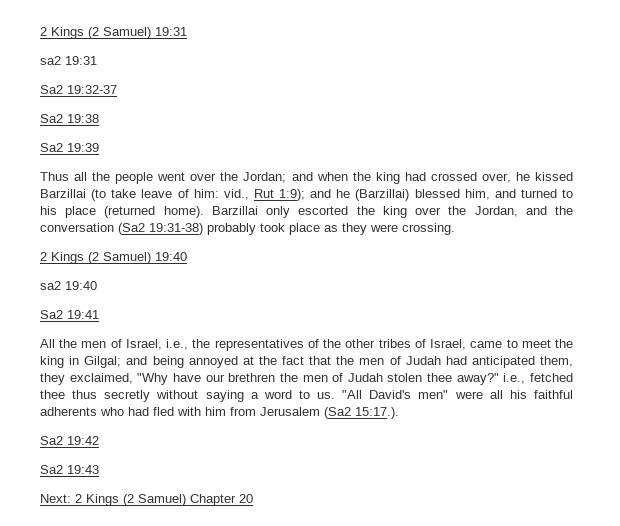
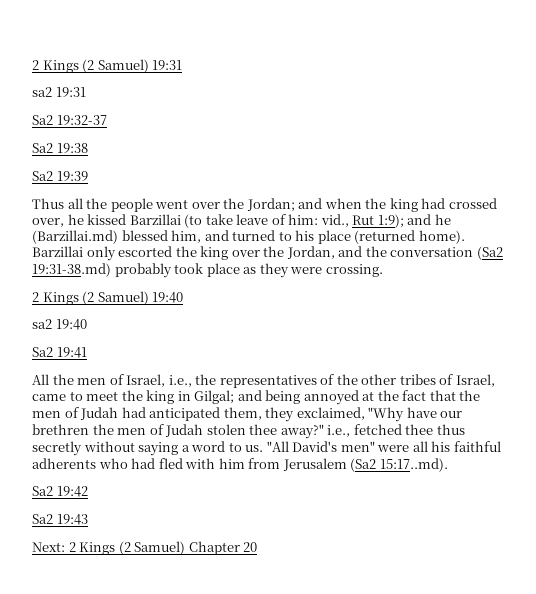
[355,189,410,201] (Barzillai) -> [32,230,118,244] (Barzillai.md)
[149,223,203,235] 19:31-38) -> [32,263,111,277] 19:31-38.md)
[355,407,399,419] 15:17.). -> [379,458,448,472] 15:17..md).

